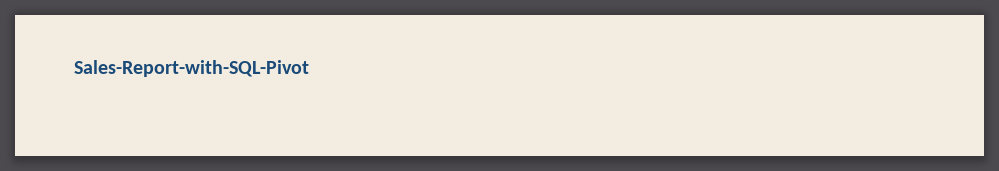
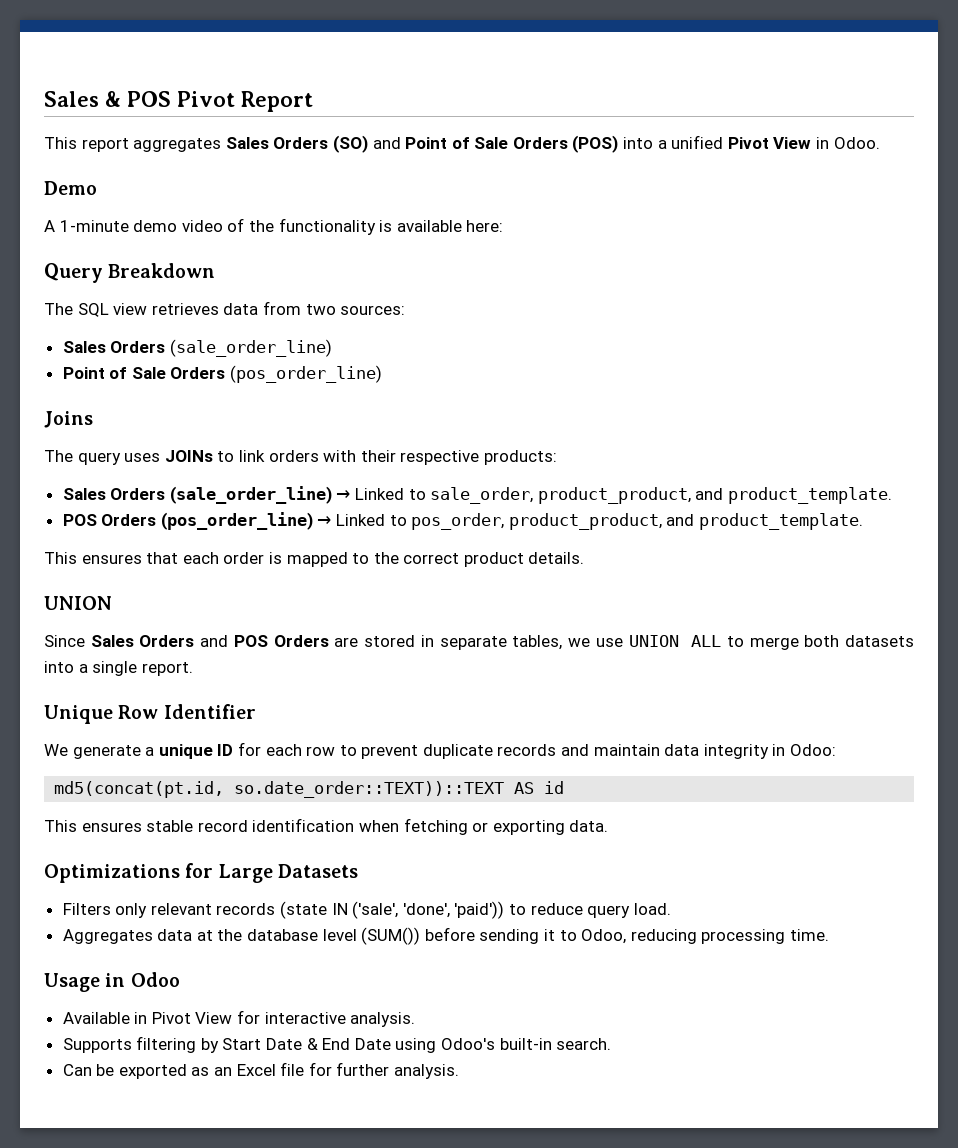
[74,60,309,77] Sales-Report-with-SQL-Pivot -> [44,91,313,112] [44,135,880,153] [44,181,97,195] [44,218,504,235] [44,263,216,283] [44,301,406,317] [62,339,332,357] [62,365,383,383] [44,411,93,428] [44,450,557,465] [62,486,893,504] [62,512,864,530] [44,552,585,567] [44,596,112,610] [44,635,914,650] [44,661,193,676] [44,704,256,724] [44,742,837,759] [54,781,565,798] [44,818,609,835] [44,863,358,883] [62,901,671,919] [62,927,829,945] [44,972,180,992] [62,1010,416,1027] [62,1036,612,1053] [62,1062,460,1079] Sales & POS Pivot Report // This report aggregates Sales Orders (SO) and Point of Sale Orders (POS) into a unified Pivot View in Odoo. // Demo // A 1-minute demo video of the functionality is available here: // Query Breakdown // The SQL view retrieves data from two sources: // Sales Orders (sale_order_line) // Point of Sale Orders (pos_order_line) // Joins // The query uses JOINs to link orders with their respective products: // Sales Orders (sale_order_line) → Linked to sale_order, product_product, and product_template. // POS Orders (pos_order_line) → Linked to pos_order, product_product, and product_template. // This ensures that each order is mapped to the correct product details. // UNION // Since Sales Orders and POS Orders are stored in separate tables, we use UNION ALL to merge both datasets into a single report. // Unique Row Identifier // We generate a unique ID for each row to prevent duplicate records and maintain data integrity in Odoo: // md5(concat(pt.id, so.date_order::TEXT))::TEXT AS id // This ensures stable record identification when fetching or exporting data. // Optimizations for Large Datasets // Filters only relevant records (state IN ('sale', 'done', 'paid')) to reduce query load. // Aggregates data at the database level (SUM()) before sending it to Odoo, reducing processing time. // Usage in Odoo // Available in Pivot View for interactive analysis. // Supports filtering by Start Date & End Date using Odoo's built-in search. // Can be exported as an Excel file for further analysis.

